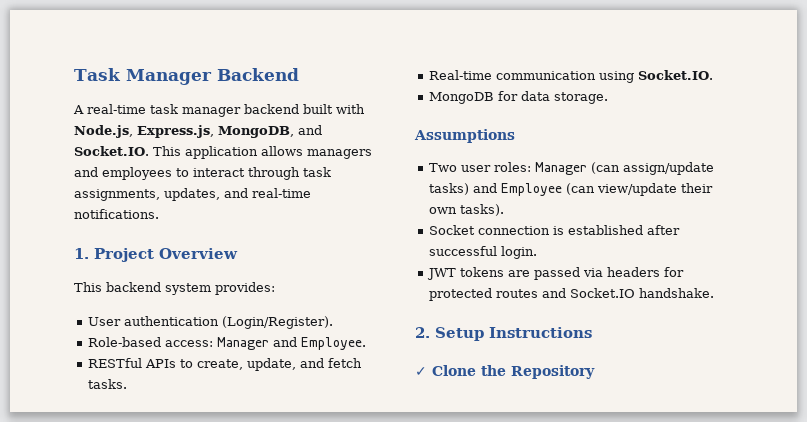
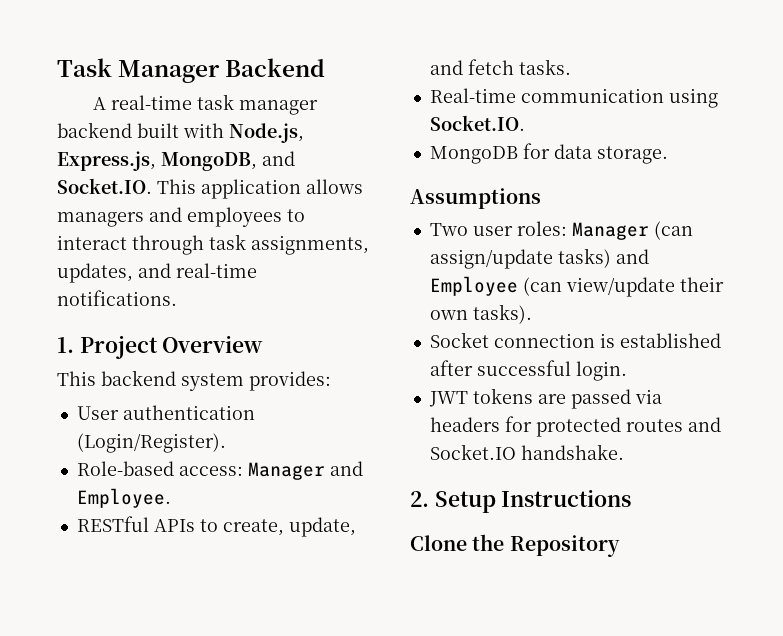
[415,367,427,376] ✓ -> (632, 498) none

